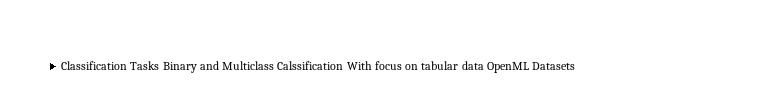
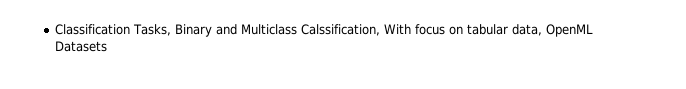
[130,61,160,70] Tasks -> [132,24,171,36] Tasks,
[277,61,344,70] Calssification -> [300,24,380,36] Calssification,
[461,61,484,70] data -> [511,24,542,36] data,

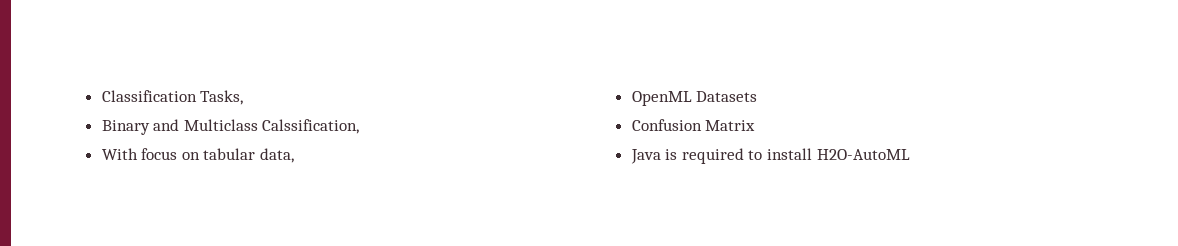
(171, 30) none -> (244, 97) //
(380, 30) none -> (360, 126) //
(542, 30) none -> (295, 155) //
(107, 46) none -> [631,119,756,131] [630,148,910,164] // Confusion Matrix // Java is required to install H2O-AutoML

